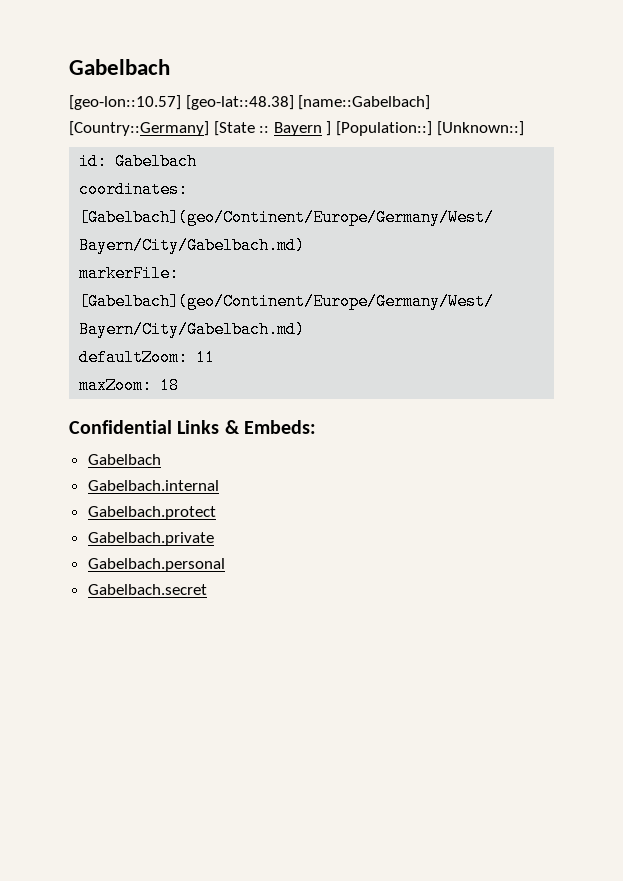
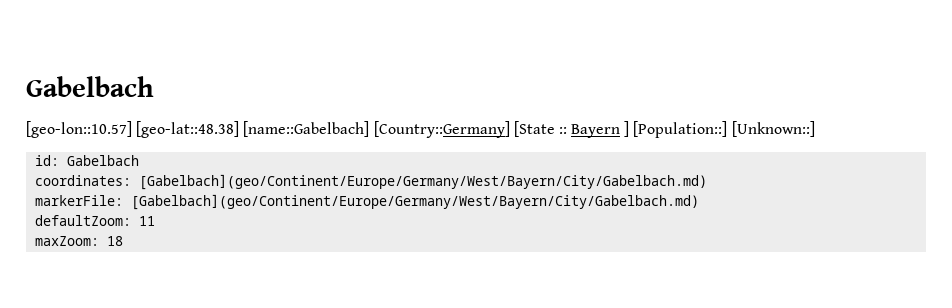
[69,420,317,434] [87,454,161,465] [87,480,219,491] [87,506,216,520] [87,532,214,546] [87,558,225,572] [87,584,207,595] // Confidential Links & Embeds: // Gabelbach // Gabelbach.internal // Gabelbach.protect // Gabelbach.private // Gabelbach.personal // Gabelbach.secret -> (124, 241) none

